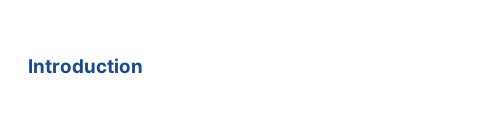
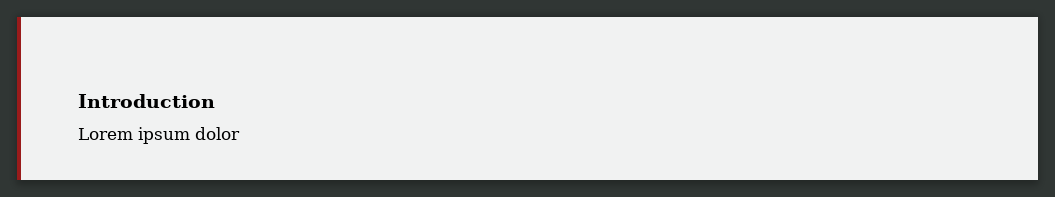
(143, 66) none -> [78,127,240,144] // Lorem ipsum dolor

